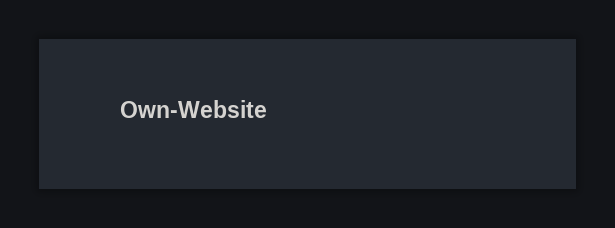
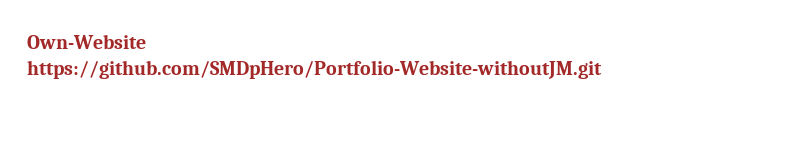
(267, 109) none -> [27,60,602,79] https://github.com/SMDpHero/Portfolio-Website-withoutJM.git

